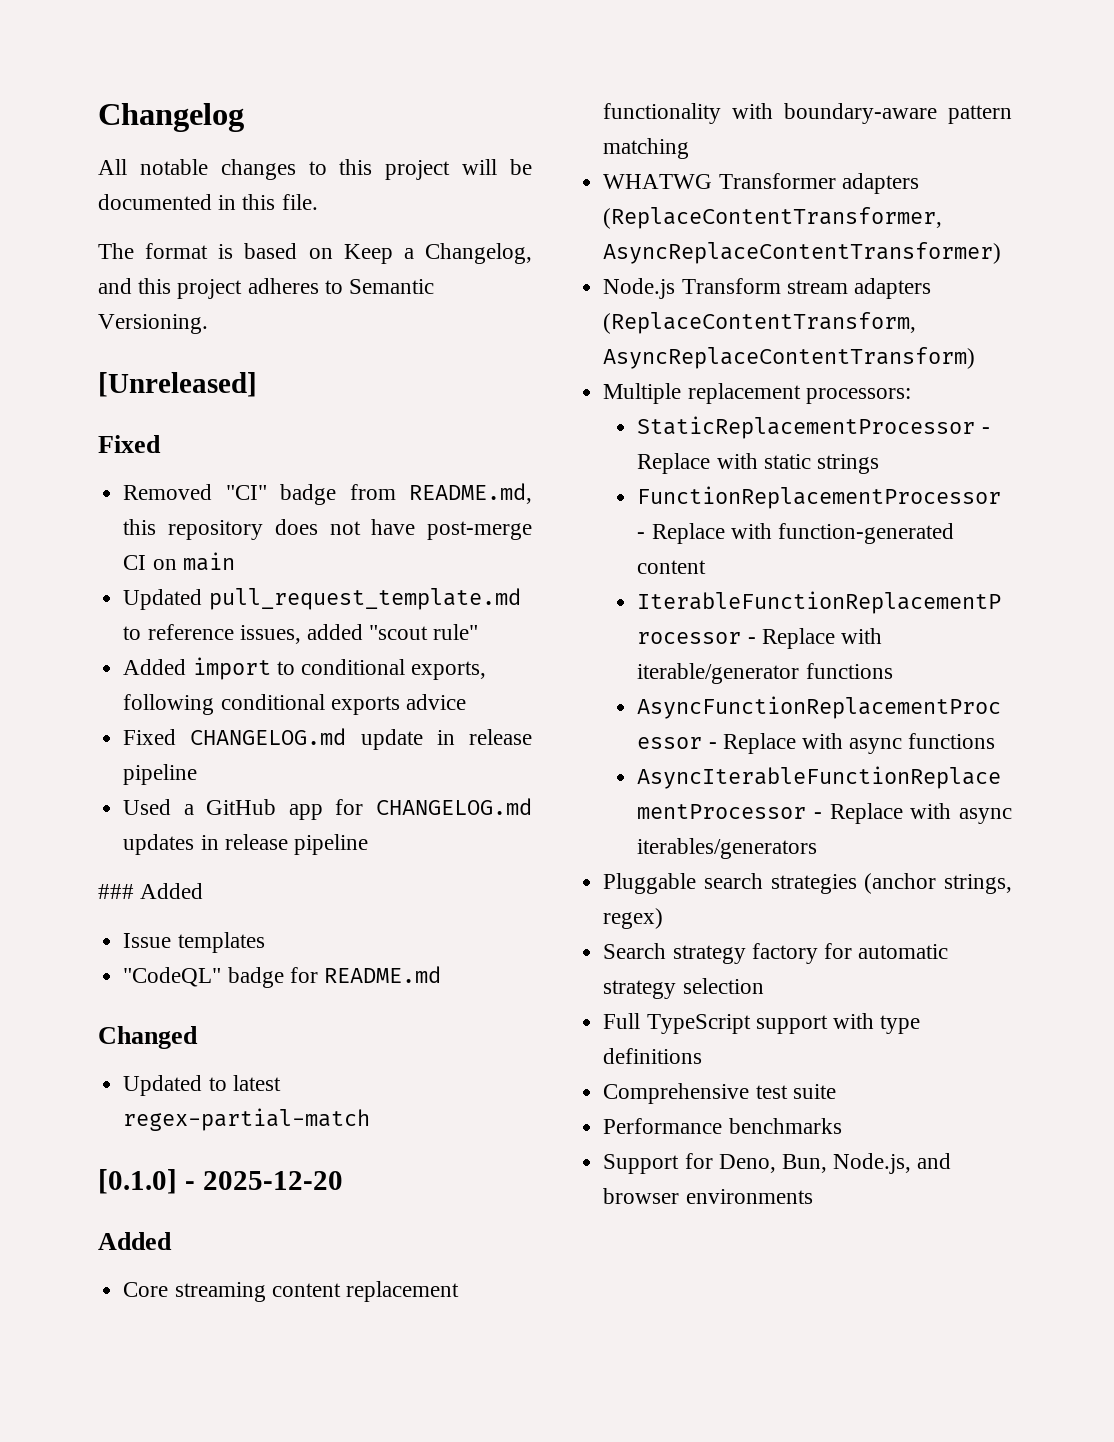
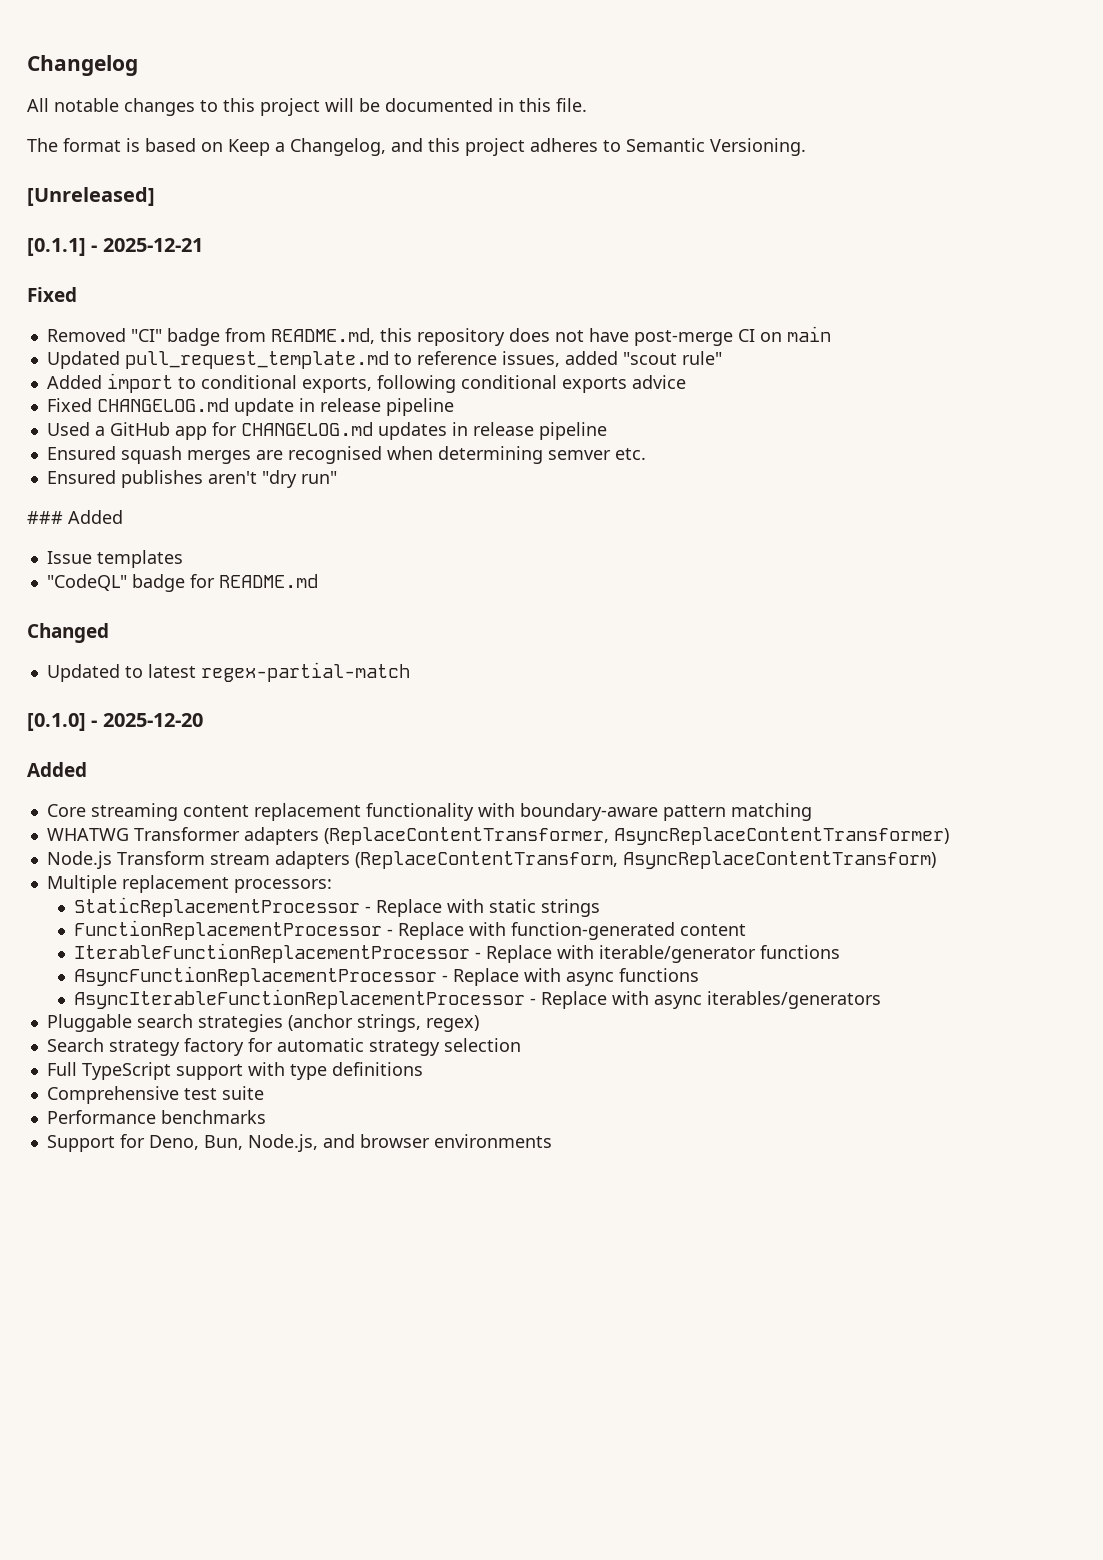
(257, 384) none -> [27,238,203,256] // [0.1.1] - 2025-12-21
(368, 844) none -> [46,446,646,464] [46,470,337,488] // Ensured squash merges are recognised when determining semver etc. // Ensured publishes aren't "dry run"

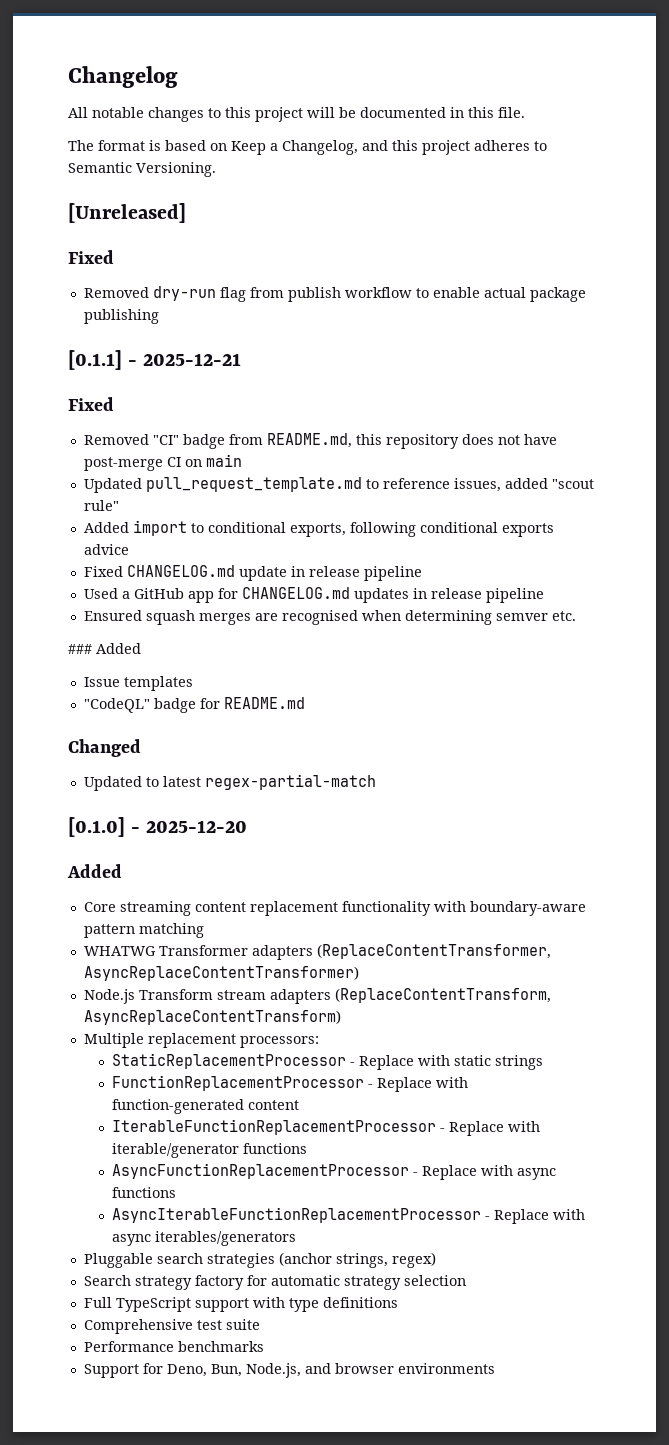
(155, 196) none -> [68,250,114,264] [83,286,586,302] [83,309,159,324] // Fixed // Removed dry-run flag from publish workflow to enable actual package publishing
[46,470,337,488] // Ensured publishes aren't "dry run" -> (576, 616) none

